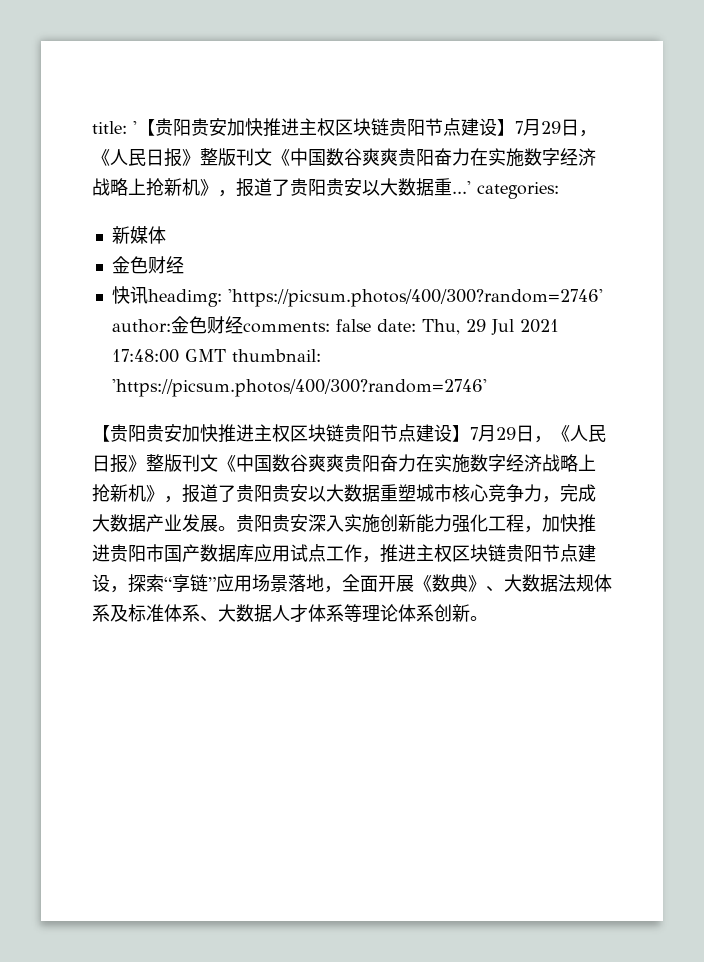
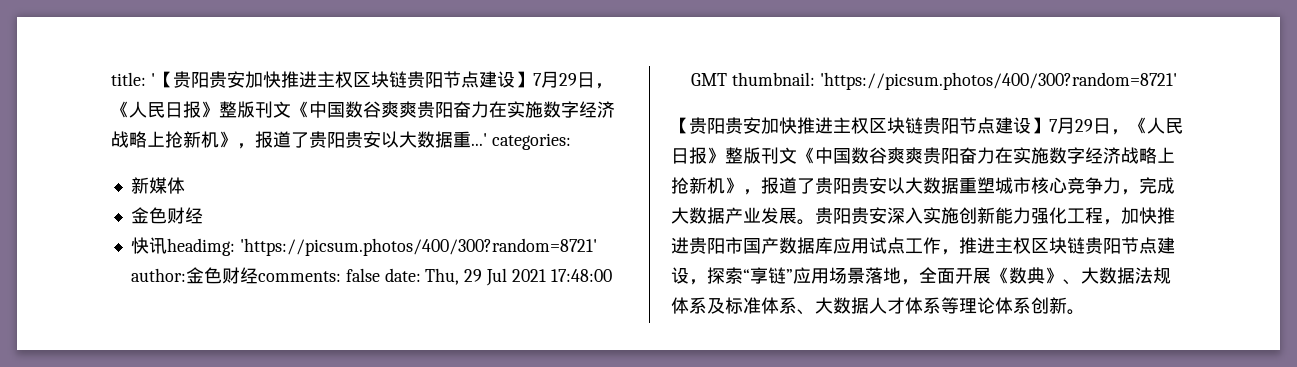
[227,289,603,307] 'https://picsum.photos/400/300?random=2746' -> [239,238,597,256] 'https://picsum.photos/400/300?random=8721'
[111,379,487,397] 'https://picsum.photos/400/300?random=2746' -> [819,72,1177,90] 'https://picsum.photos/400/300?random=8721'

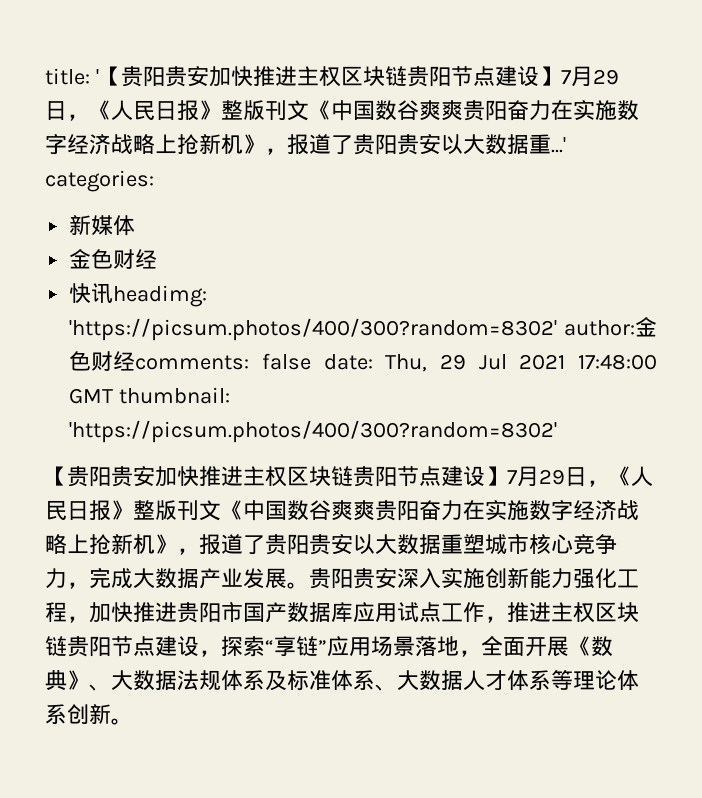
[239,238,597,256] 'https://picsum.photos/400/300?random=8721' -> [69,318,558,341] 'https://picsum.photos/400/300?random=8302'
[819,72,1177,90] 'https://picsum.photos/400/300?random=8721' -> [69,420,558,443] 'https://picsum.photos/400/300?random=8302'

